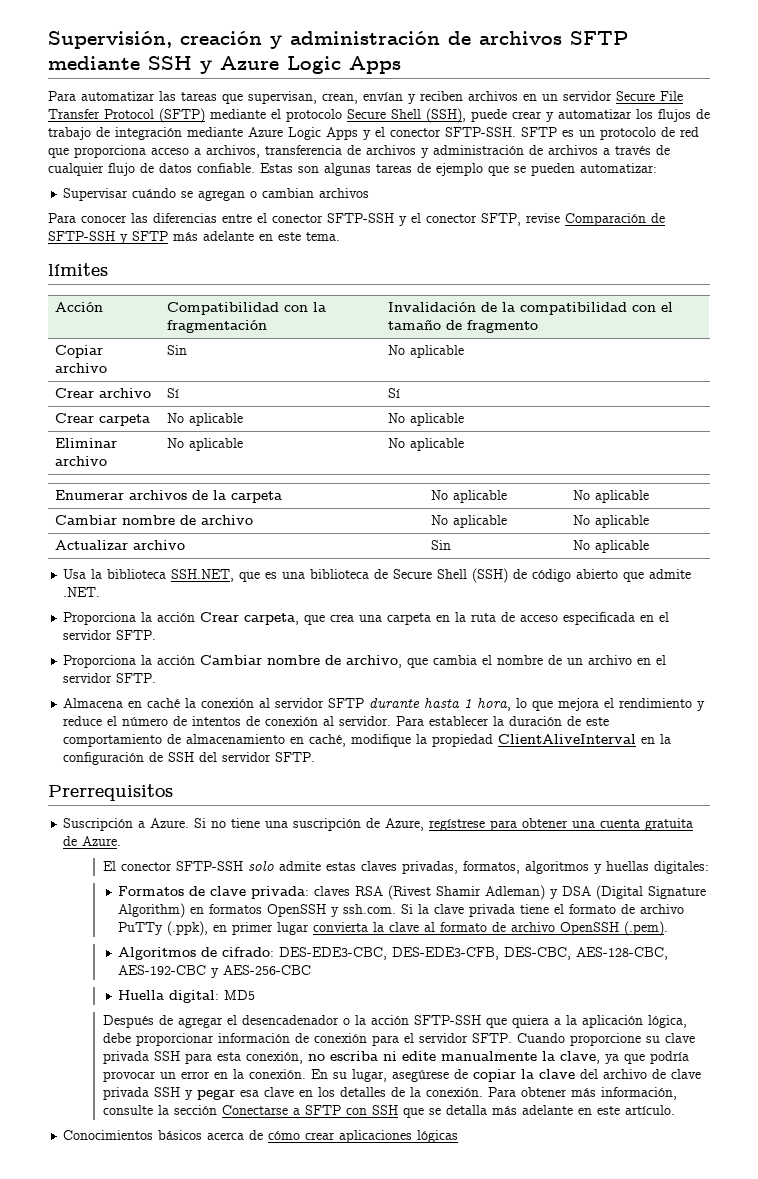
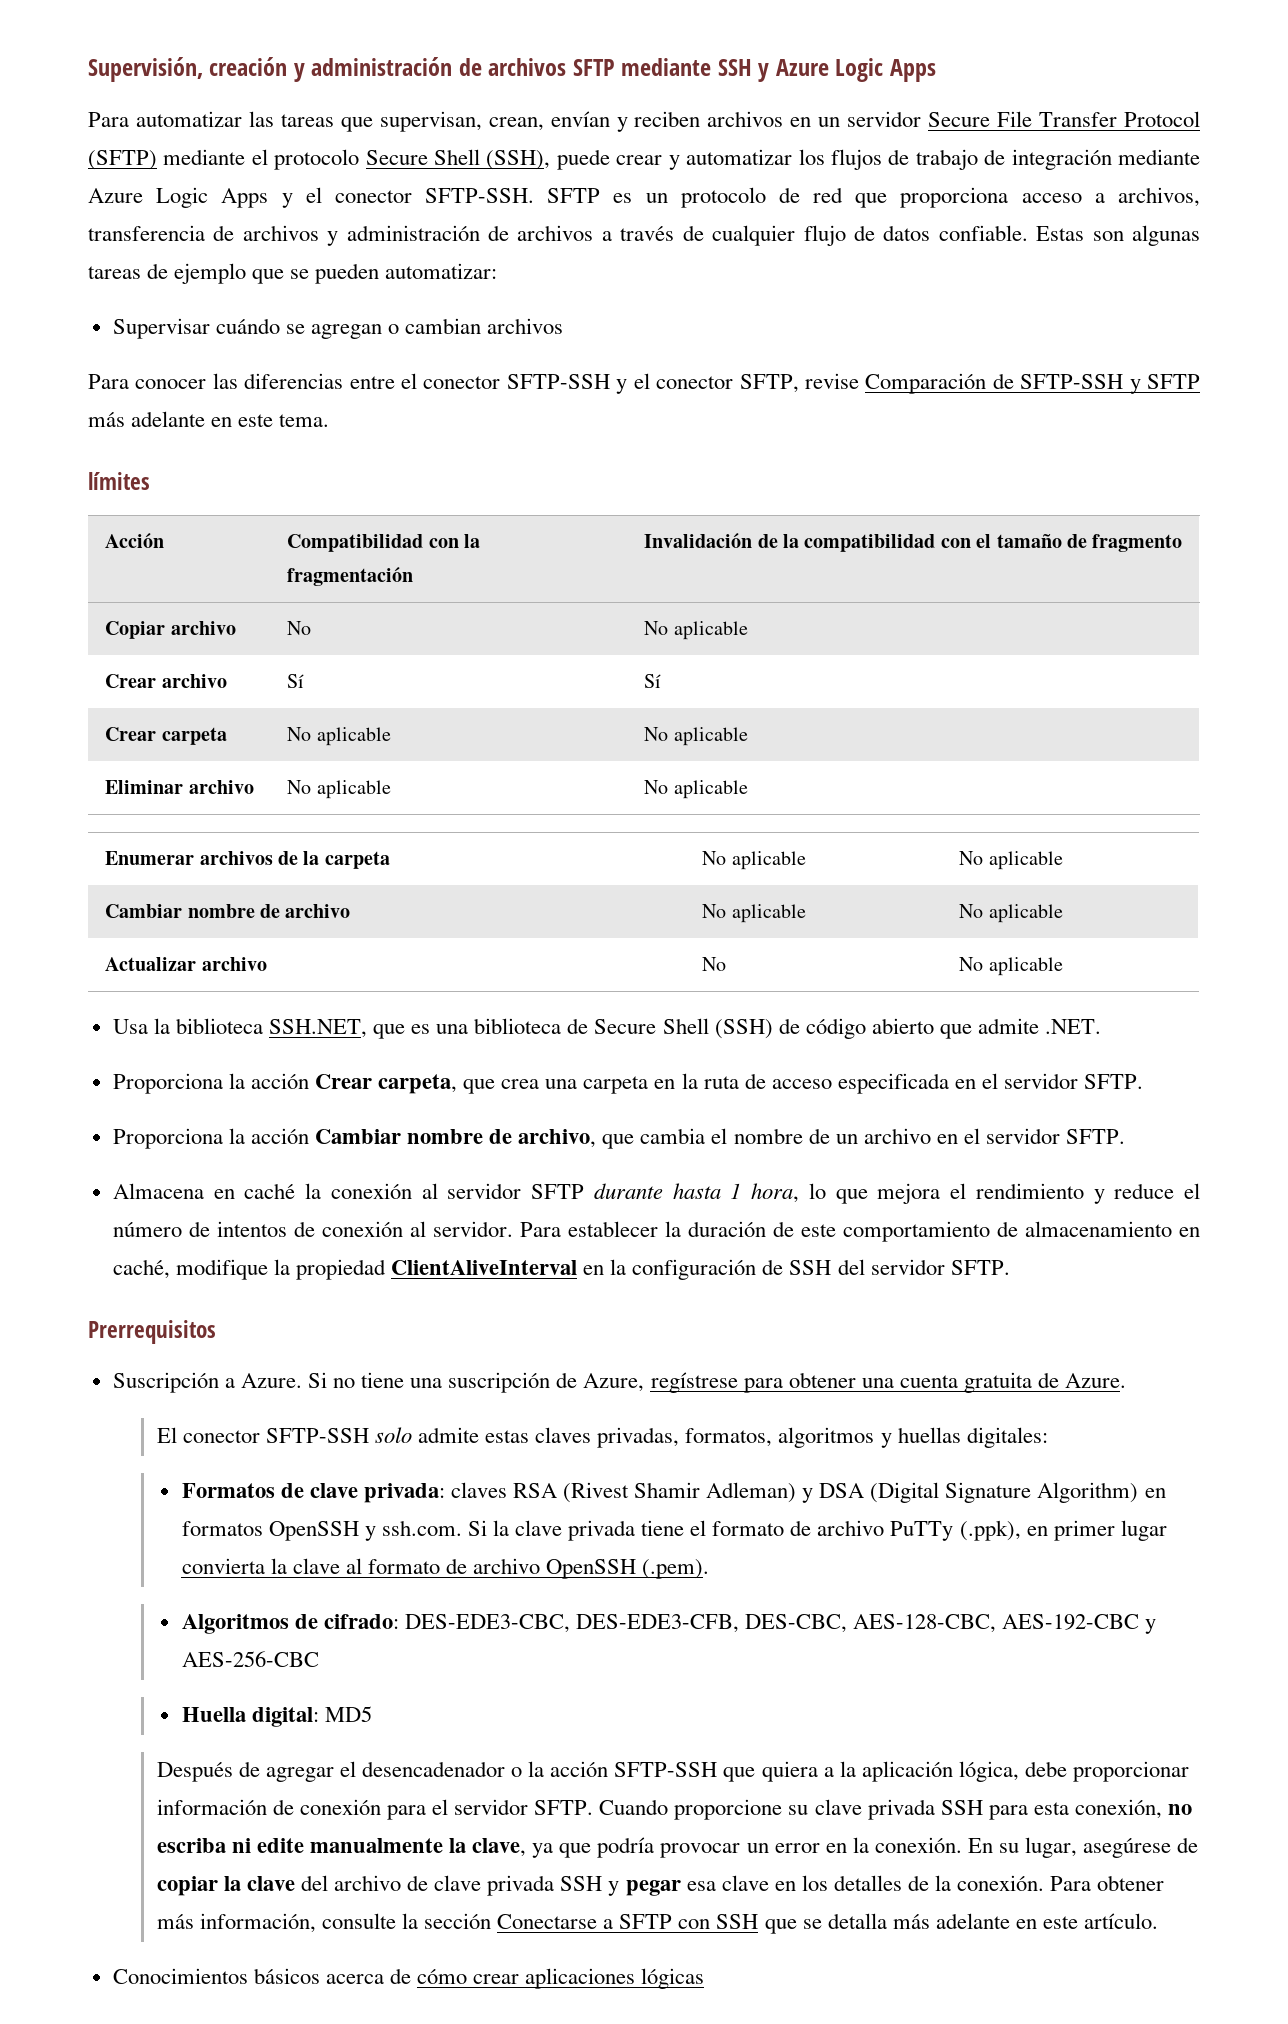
[167,345,188,355] Sin -> [287,621,312,635] No
[431,540,452,550] Sin -> [702,957,727,971] No

